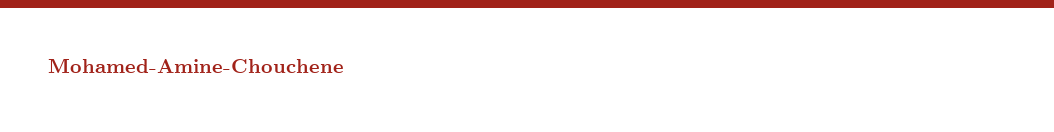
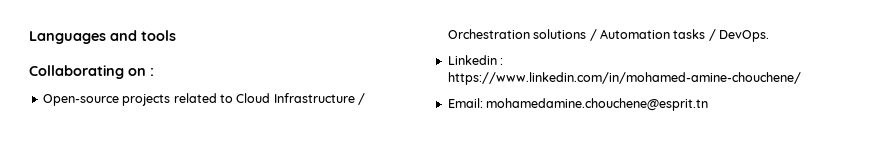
[48,58,344,73] Mohamed-Amine-Chouchene -> [29,30,176,44] [29,65,154,79] [42,93,365,106] [447,29,769,42] [447,55,504,65] [447,72,801,85] [447,98,709,111] Languages and tools // Collaborating on : // Open-source projects related to Cloud Infrastructure / Orchestration solutions / Automation tasks / DevOps. // Linkedin : https://www.linkedin.com/in/mohamed-amine-chouchene/ // Email: mohamedamine.chouchene@esprit.tn

